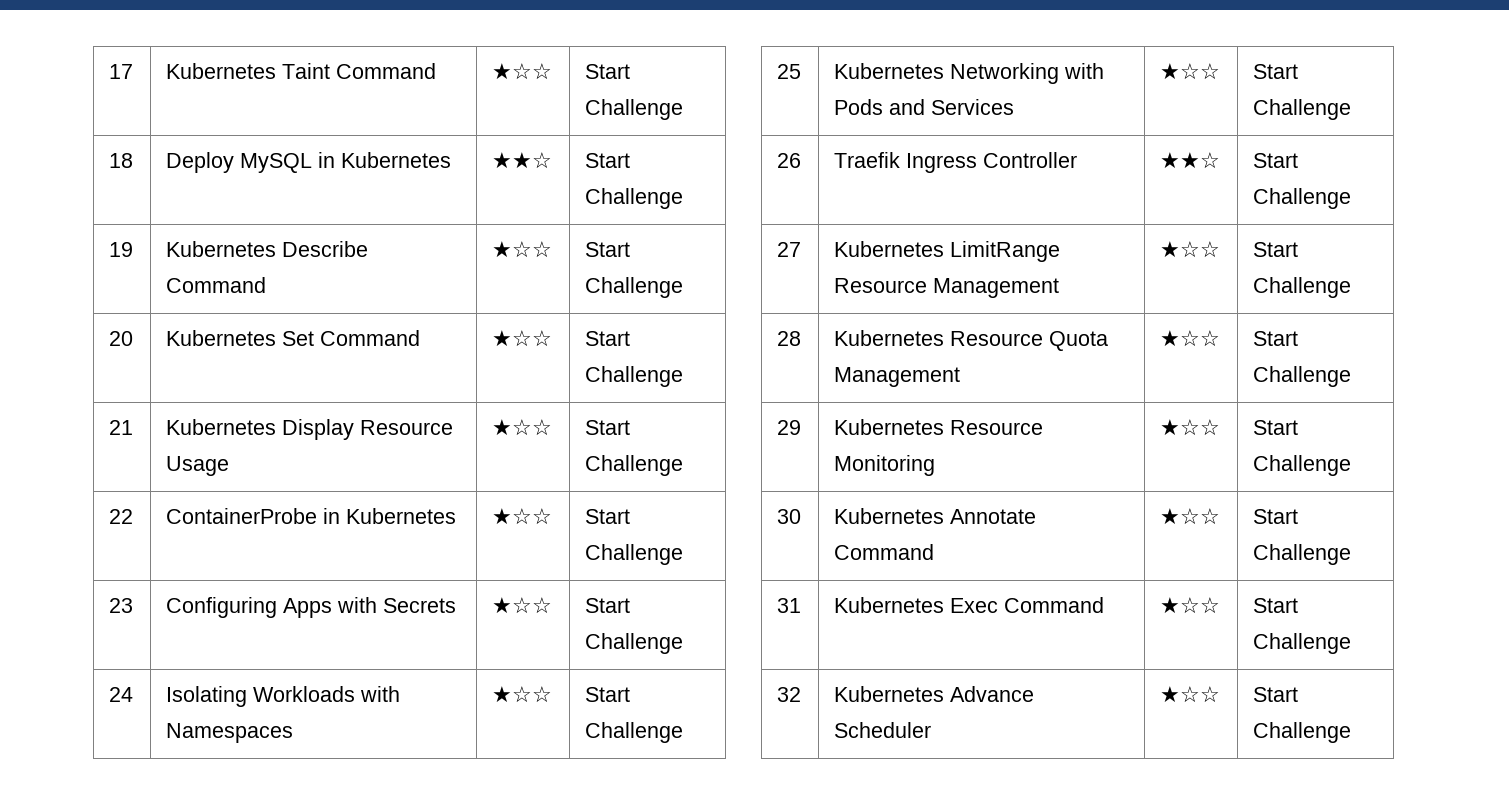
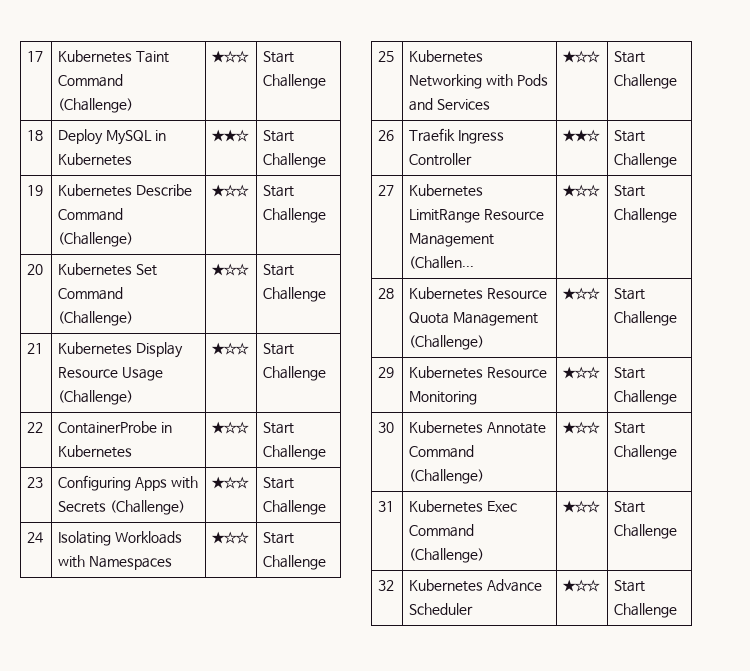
(437, 71) none -> [58,98,134,113] (Challenge)
(267, 285) none -> [58,232,134,247] (Challenge)
(421, 338) none -> [58,311,134,326] (Challenge)
(230, 466) none -> [58,390,134,405] (Challenge)
(457, 605) none -> [109,500,185,515] (Challenge)
(1060, 288) none -> [409,256,475,269] (Challen...
(961, 377) none -> [409,335,485,350] (Challenge)
(935, 552) none -> [409,469,485,484] (Challenge)
(1105, 605) none -> [409,548,485,563] (Challenge)

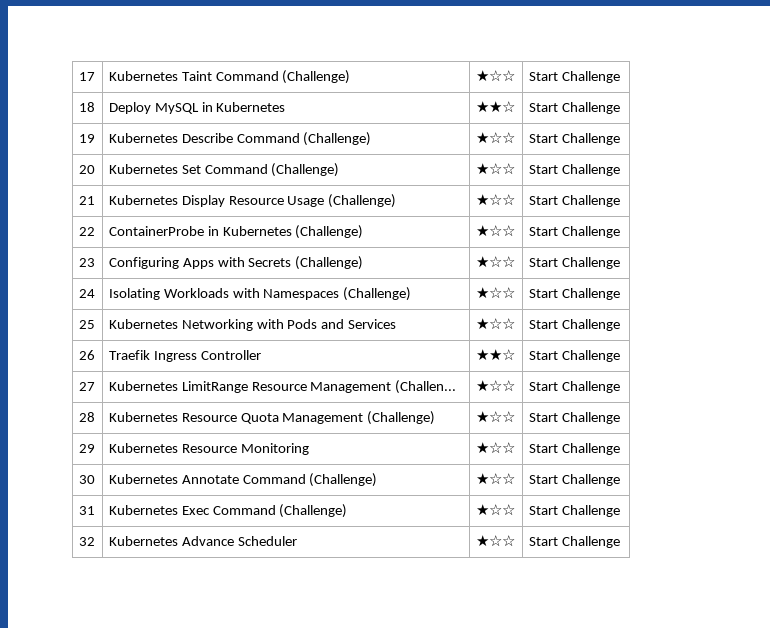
(133, 451) none -> [295,225,364,239] (Challenge)
(172, 563) none -> [343,287,412,301] (Challenge)

